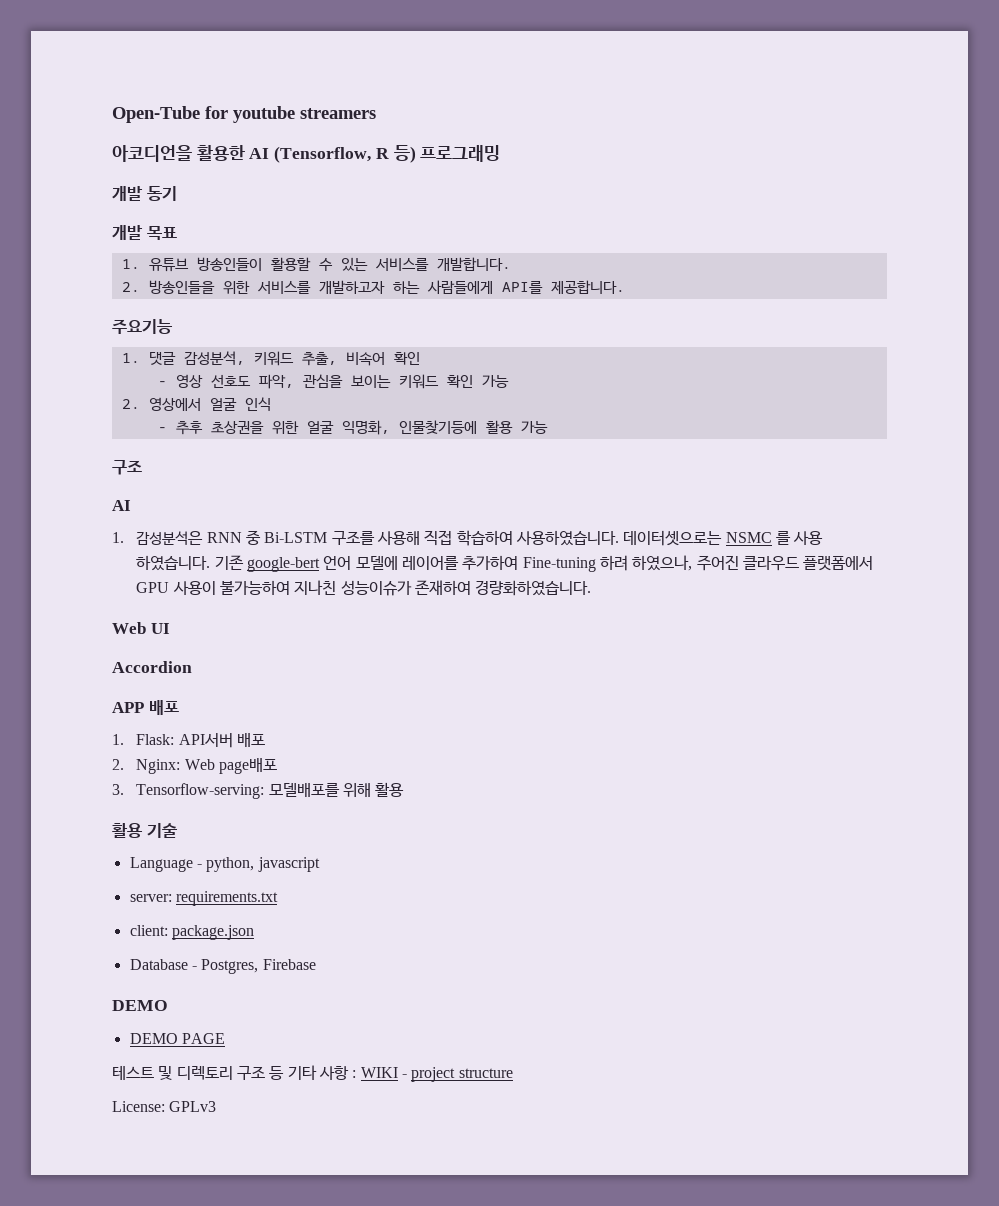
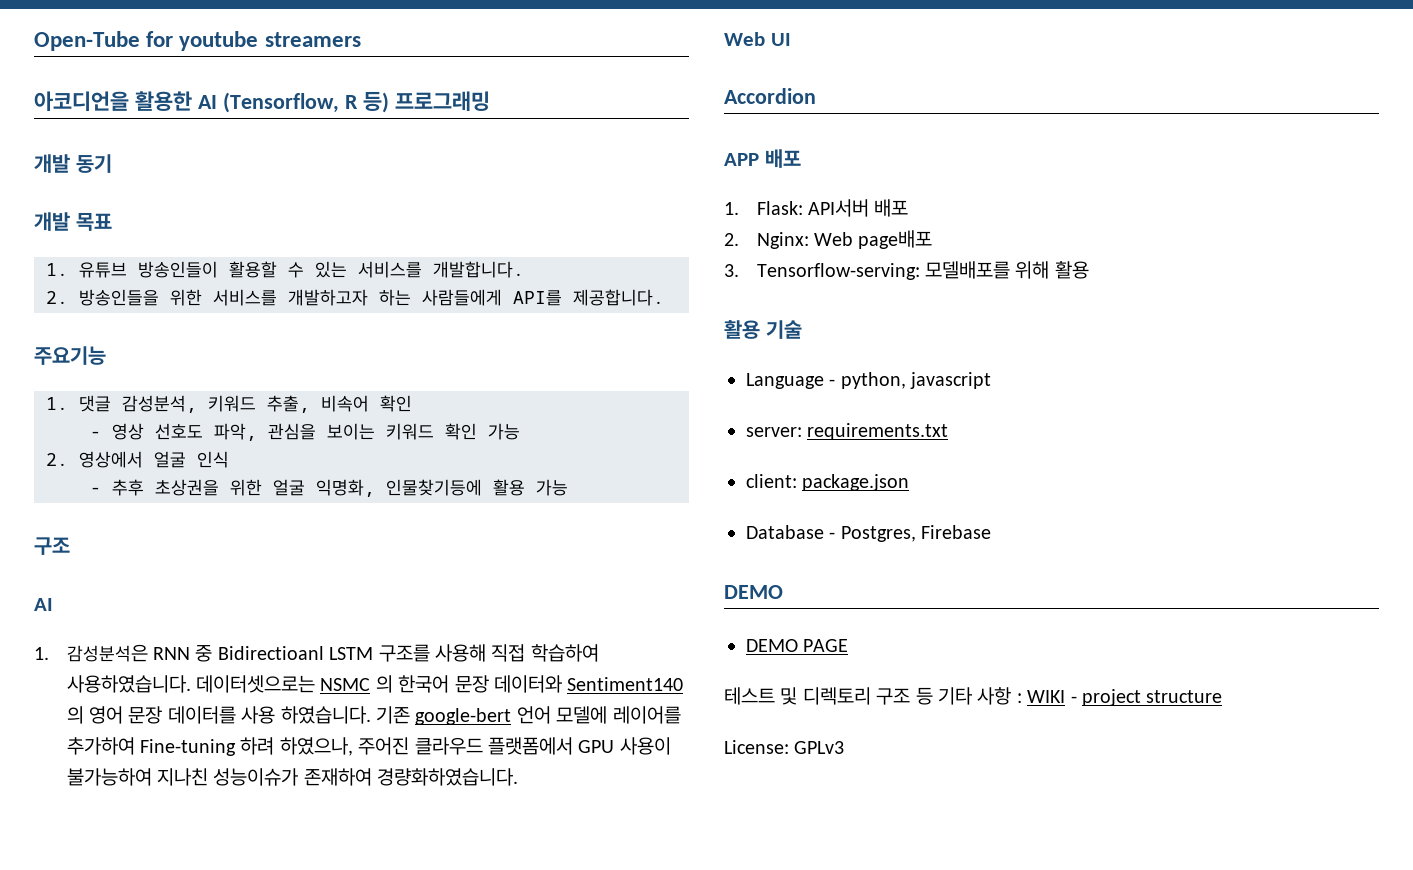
[264,532,328,543] Bi-LSTM -> [217,646,374,660] Bidirectioanl LSTM
[775,531,791,545] 를 -> [375,675,684,693] [66,706,236,724] 의 한국어 문장 데이터와 Sentiment140 의 영어 문장 데이터를

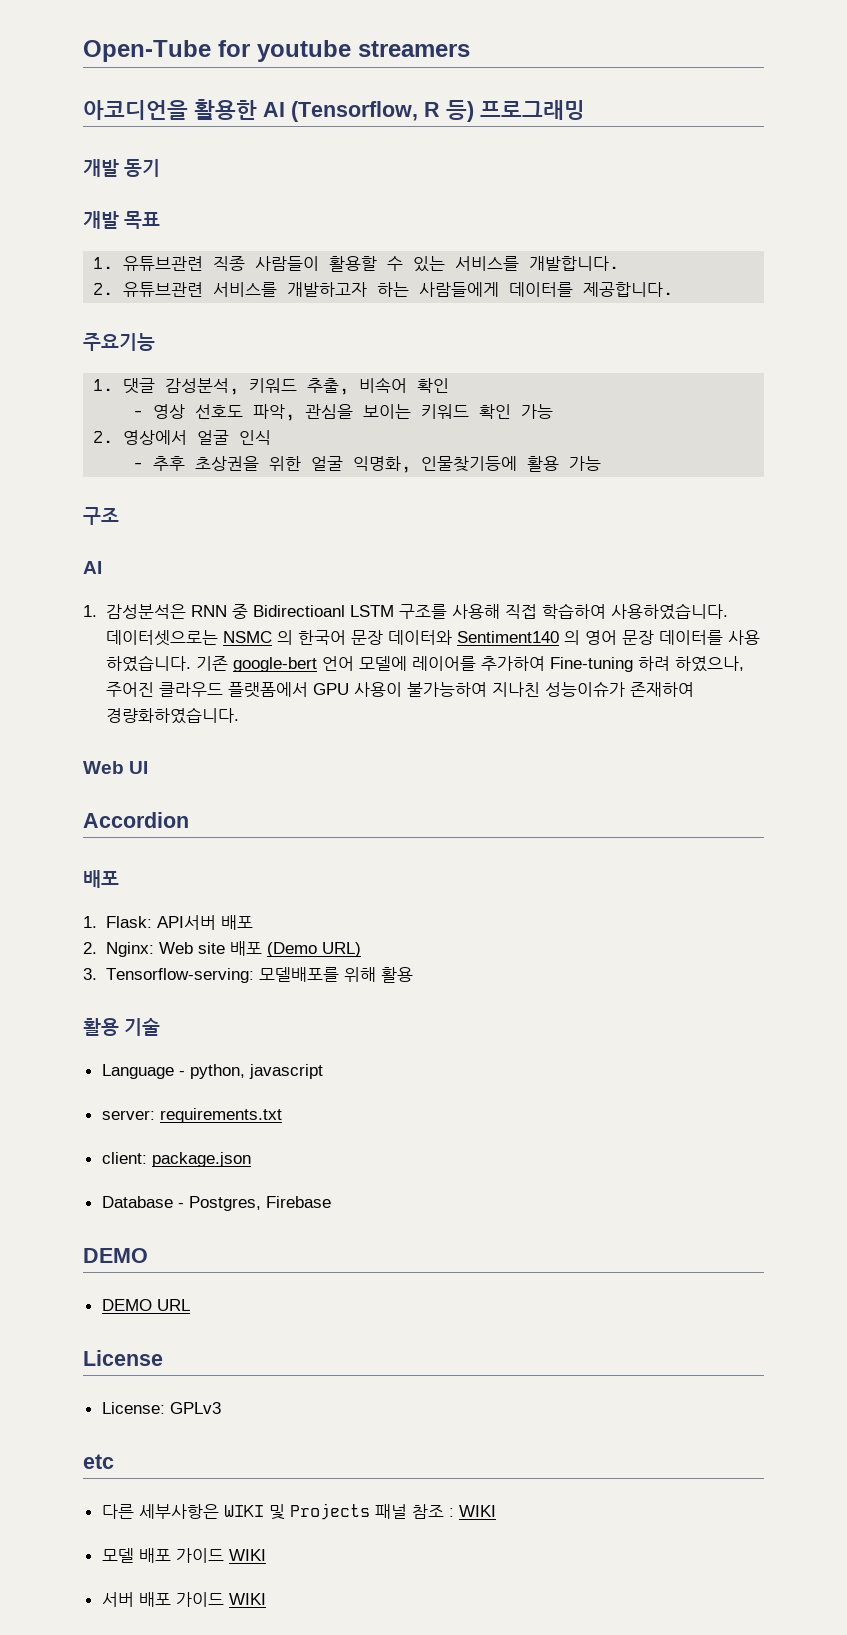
[79,261,218,278] 유튜브 방송인들이 -> [123,256,320,271] 유튜브관련 직종 사람들이
[79,289,202,306] 방송인들을 위한 -> [123,282,204,297] 유튜브관련
[513,290,562,306] API를 -> [509,282,574,297] 데이터를
[724,153,759,166] APP -> (189, 820) none
[858,230,933,249] page배포 -> [198,941,362,957] site 배포 (Demo URL)
[803,639,849,652] [724,687,1223,706] [724,740,845,754] PAGE // 테스트 및 디렉토리 구조 등 기타 사항 : WIKI - project structure // License: GPLv3 -> [156,1299,190,1311] [83,1350,163,1366] [101,1402,221,1414] [83,1454,114,1469] [101,1503,496,1520] [101,1548,266,1563] [101,1592,266,1607] URL // License // License: GPLv3 // etc // 다른 세부사항은 WIKI 및 Projects 패널 참조 : WIKI // 모델 배포 가이드 WIKI // 서버 배포 가이드 WIKI

